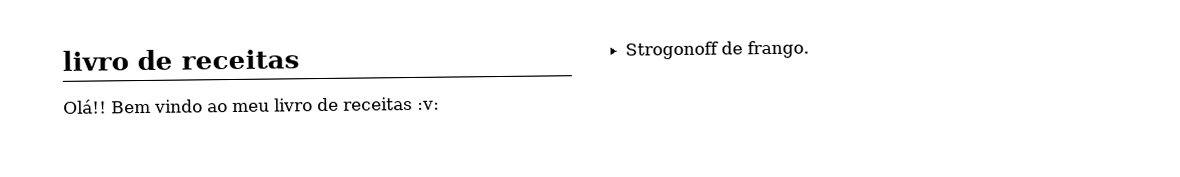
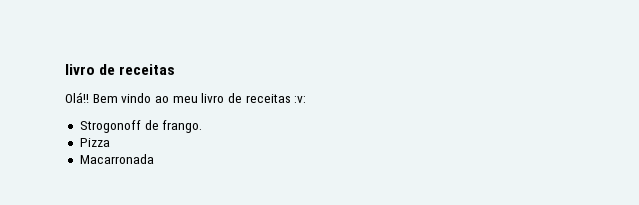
(810, 49) none -> [79,138,110,147] [79,154,154,164] // Pizza // Macarronada

